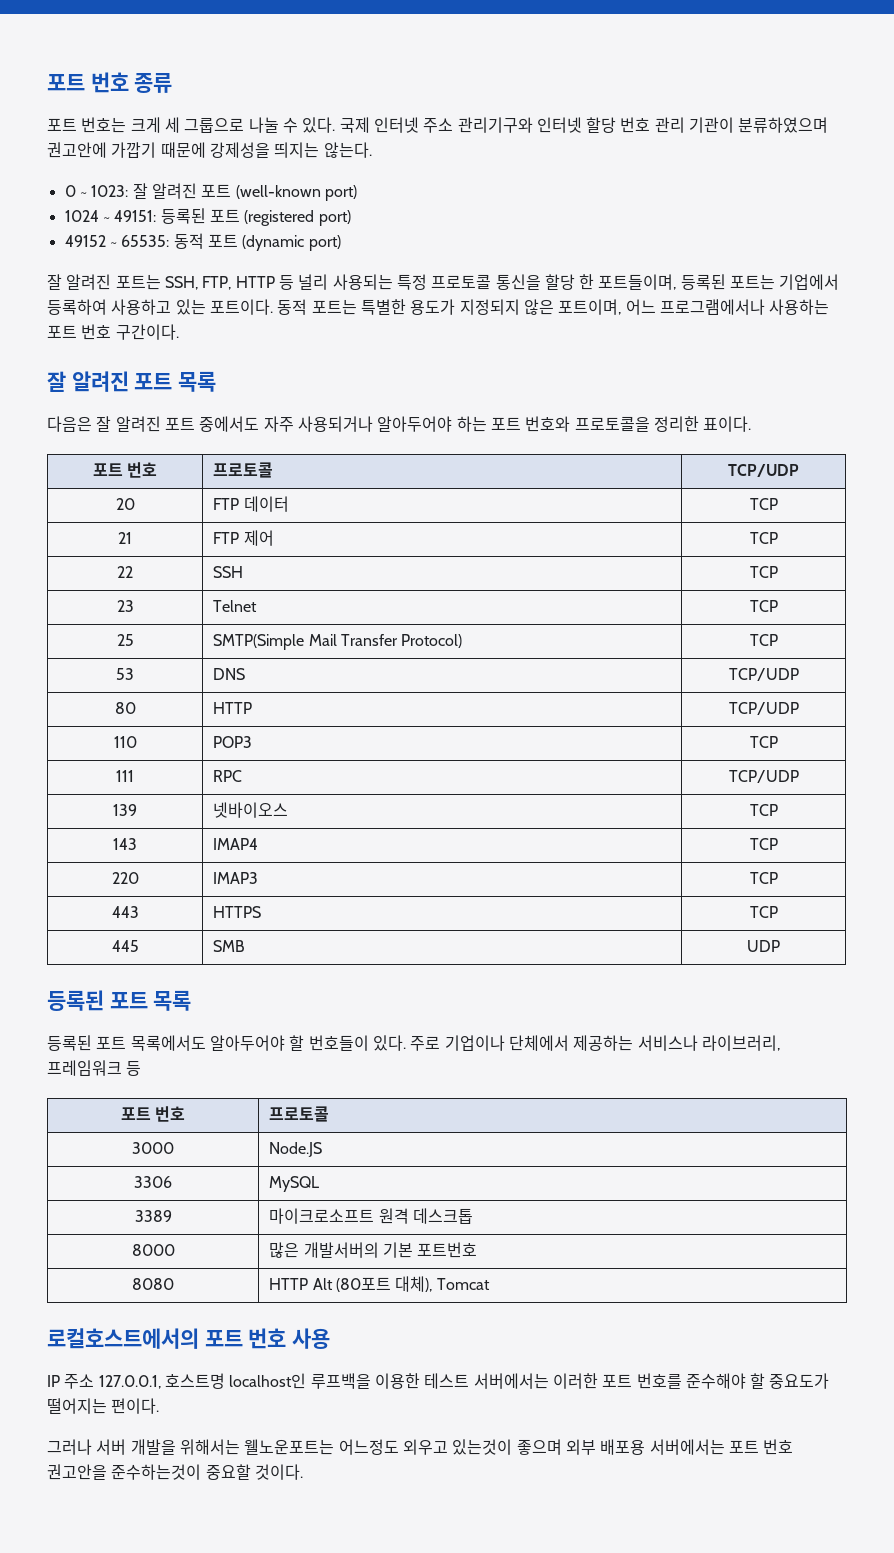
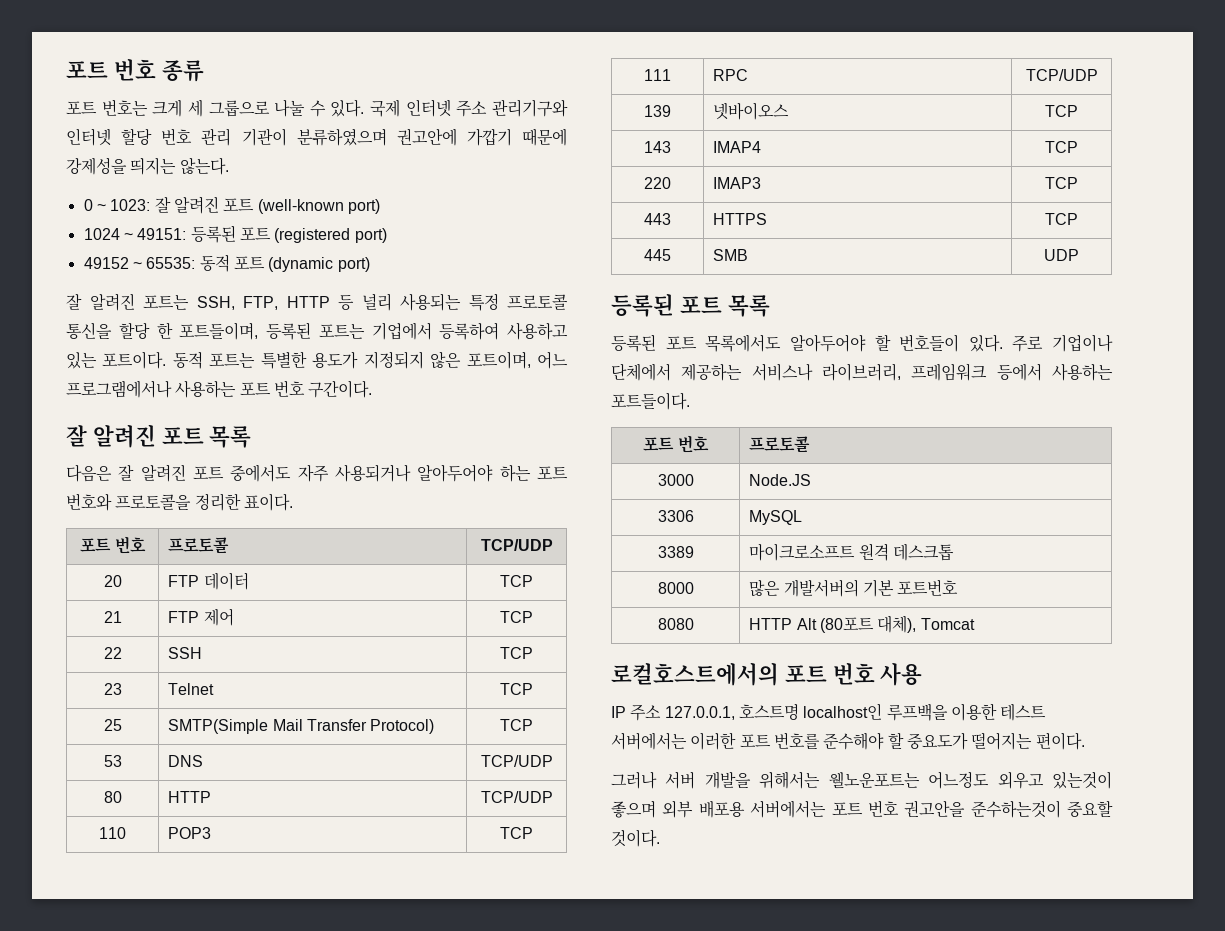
[126,1061,142,1076] 등 -> [996,363,1113,381] [611,392,690,410] 등에서 사용하는 포트들이다.

